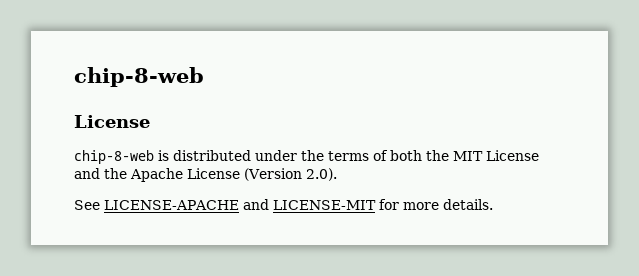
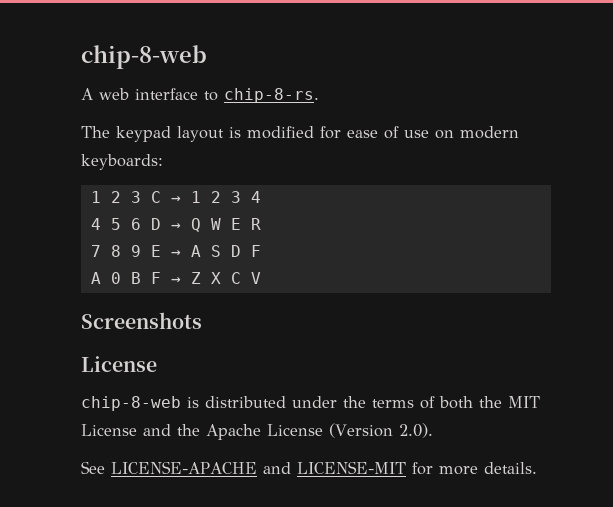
[74,67,204,87] chip-8-web -> [81,45,207,69] [81,88,319,103] [81,126,519,142] [81,154,163,170] [90,191,261,203] [90,218,261,232] [90,245,261,257] [90,272,261,284] [81,312,202,329] chip-8-web // A web interface to chip-8-rs. // The keypad layout is modified for ease of use on modern keyboards: // 1 2 3 C → 1 2 3 4 // 4 5 6 D → Q W E R // 7 8 9 E → A S D F // A 0 B F → Z X C V // Screenshots

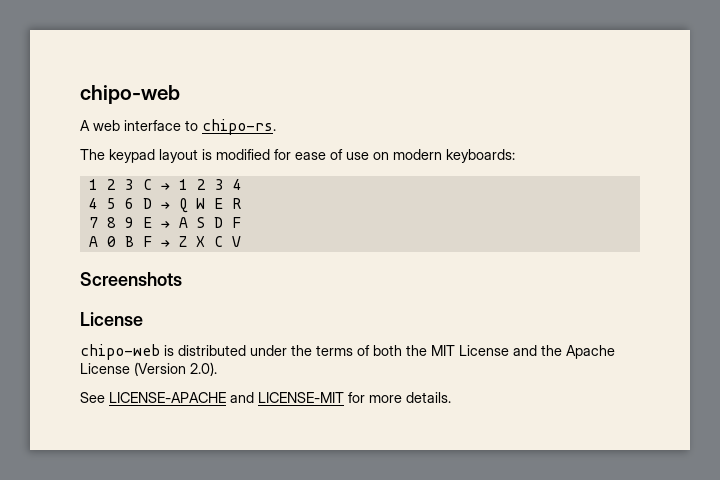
[81,45,207,69] chip-8-web -> [80,85,180,104] chipo-web
[224,88,319,103] chip-8-rs. -> [202,119,276,135] chipo-rs.
[81,396,181,411] chip-8-web -> [80,344,160,360] chipo-web

